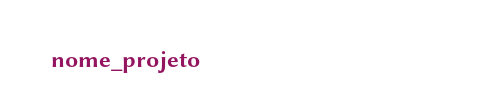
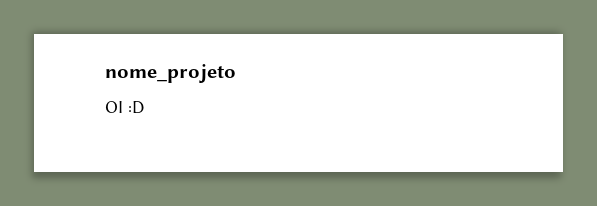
(200, 62) none -> [105,101,144,114] // OI :D

